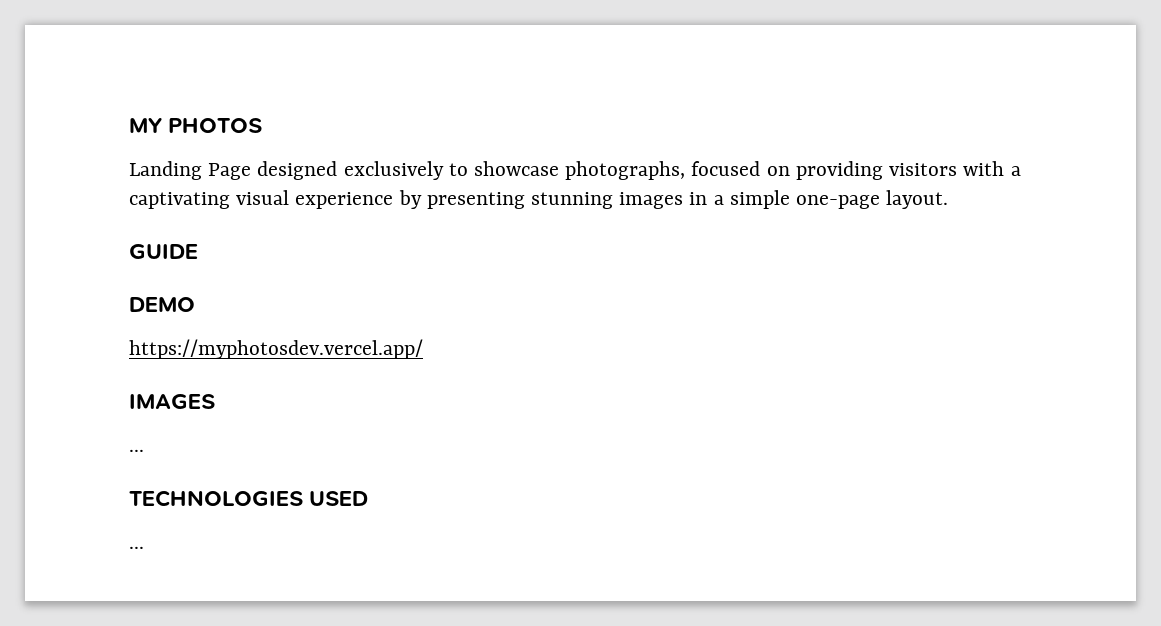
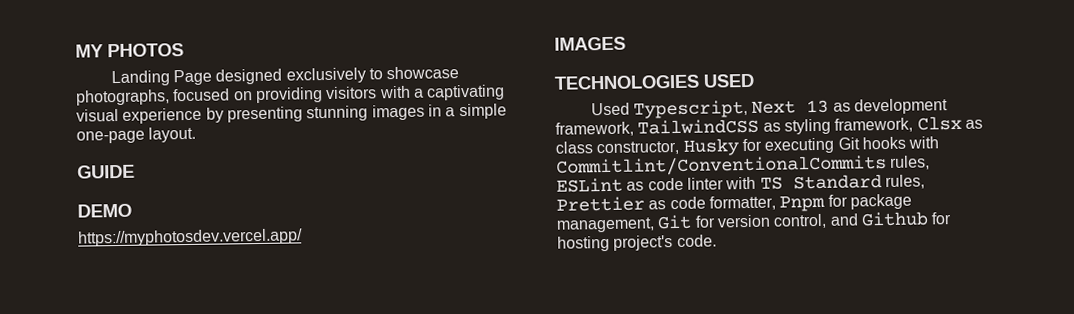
[129,449,144,452] // ... -> (626, 43) none
[129,546,144,549] ... -> [590,98,949,119] [555,115,983,137] [555,136,940,156] [556,155,931,177] [556,174,925,193] [556,193,912,212] [556,211,953,233] [557,234,717,252] Used Typescript, Next 13 as development framework, TailwindCSS as styling framework, Clsx as class constructor, Husky for executing Git hooks with Commitlint/ConventionalCommits rules, ESLint as code linter with TS Standard rules, Prettier as code formatter, Pnpm for package management, Git for version control, and Github for hosting project's code.

